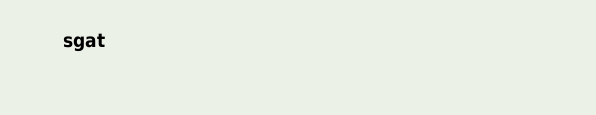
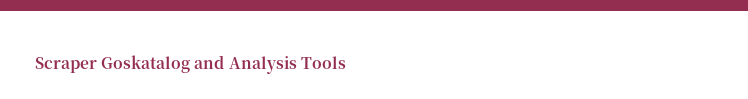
[63,33,105,52] sgat -> [35,55,346,74] Scraper Goskatalog and Analysis Tools

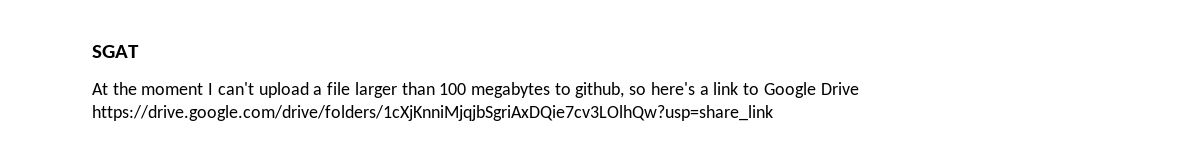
[35,55,346,74] Scraper Goskatalog and Analysis Tools -> [92,45,139,58] [92,82,859,98] [92,105,773,121] SGAT // At the moment I can't upload a file larger than 100 megabytes to github, so here's a link to Google Drive https://drive.google.com/drive/folders/1cXjKnniMjqjbSgriAxDQie7cv3LOlhQw?usp=share_link

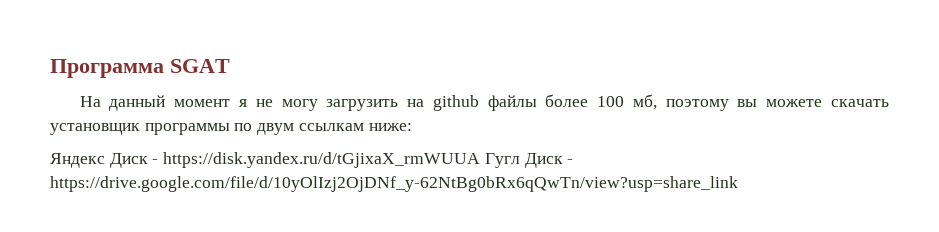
(92, 51) none -> [50,59,164,78] Программа
[92,82,859,98] [92,105,773,121] At the moment I can't upload a file larger than 100 megabytes to github, so here's a link to Google Drive https://drive.google.com/drive/folders/1cXjKnniMjqjbSgriAxDQie7cv3LOlhQw?usp=share_link -> [79,94,890,111] [50,123,412,135] [50,152,574,168] [50,176,738,192] На данный момент я не могу загрузить на github файлы более 100 мб, поэтому вы можете скачать установщик программы по двум ссылкам ниже: // Яндекс Диск - https://disk.yandex.ru/d/tGjixaX_rmWUUA Гугл Диск - https://drive.google.com/file/d/10yOlIzj2OjDNf_y-62NtBg0bRx6qQwTn/view?usp=share_link

